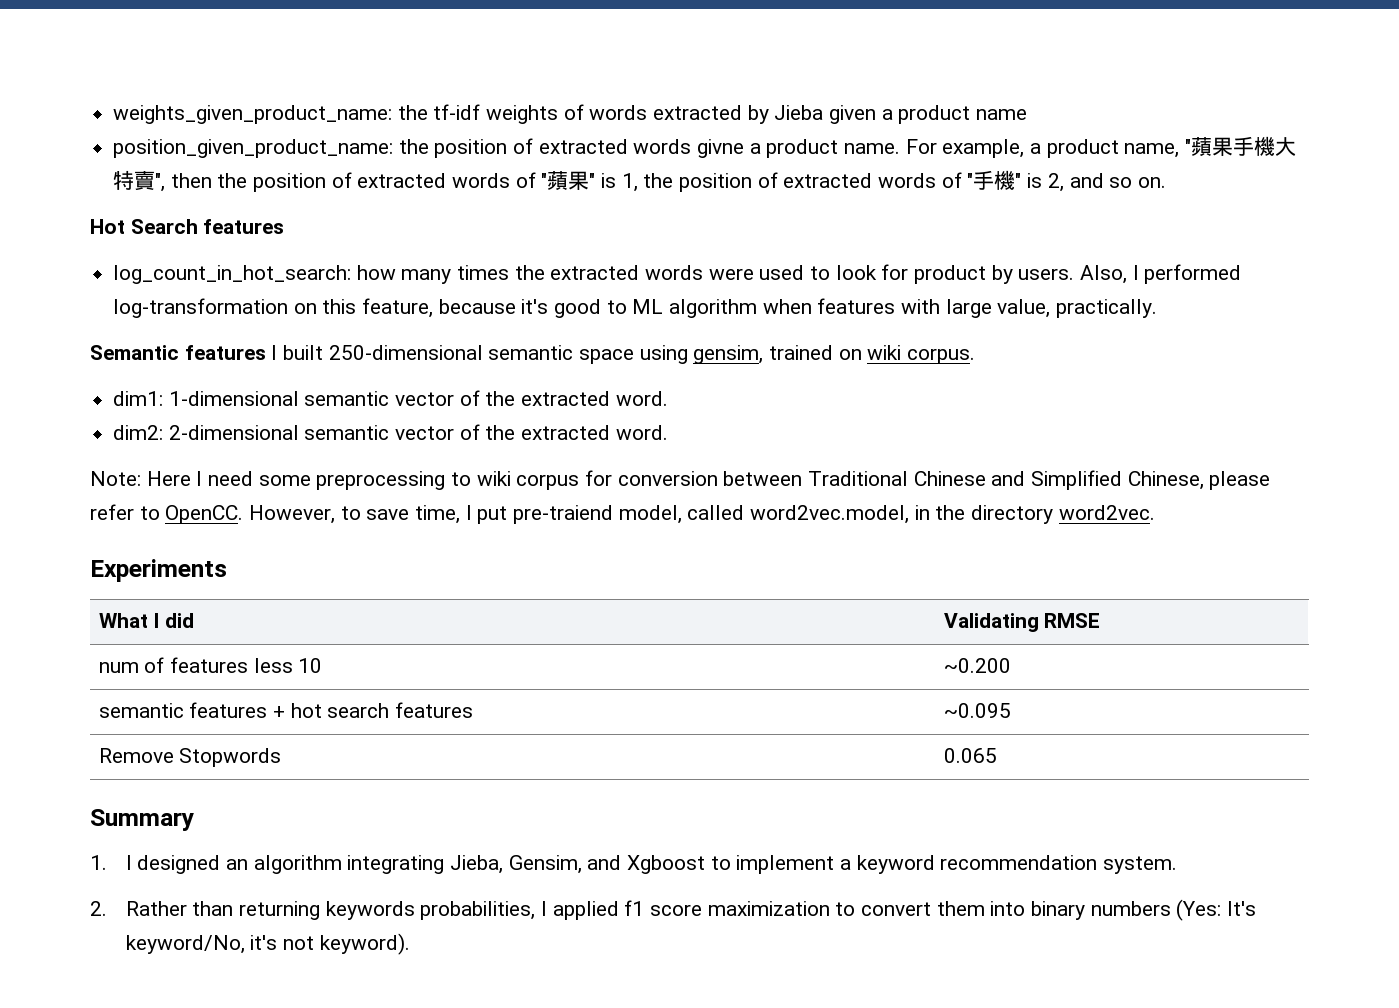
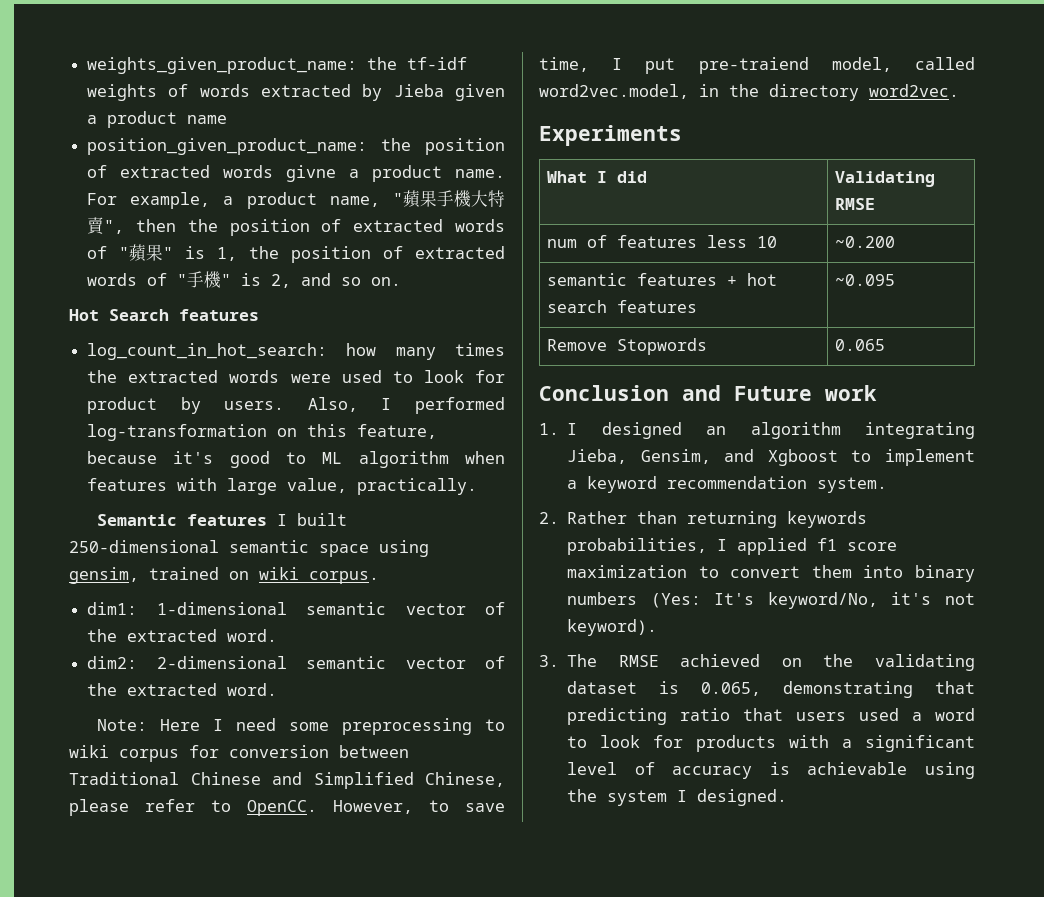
[90,809,194,831] Summary -> [539,385,877,401] Conclusion and Future work
(410, 944) none -> [539,654,975,671] [567,681,975,698] [567,708,975,725] [567,735,975,752] [567,762,975,779] [567,789,788,806] // 3. The RMSE achieved on the validating dataset is 0.065, demonstrating that predicting ratio that users used a word to look for products with a significant level of accuracy is achievable using the system I designed.

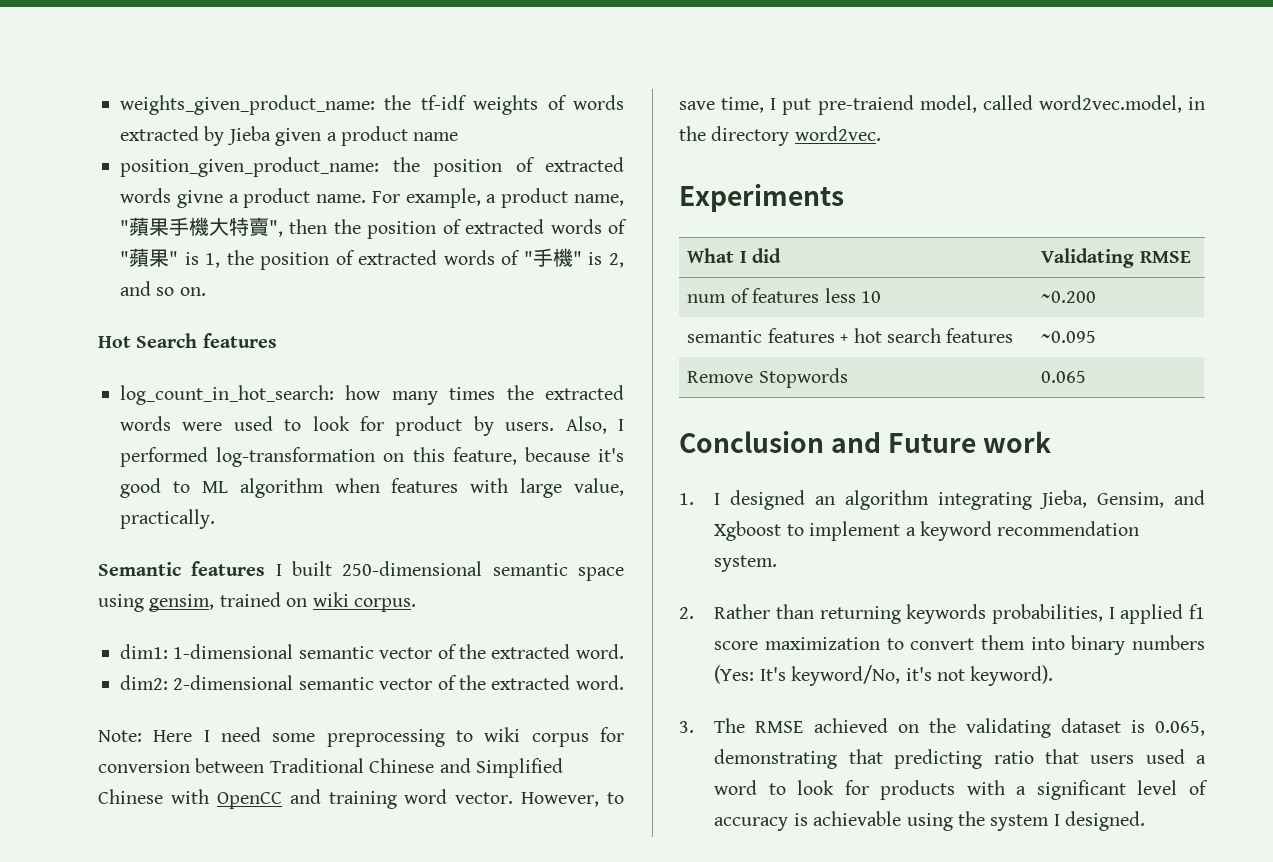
[425,772,505,787] [69,799,317,816] Chinese, please refer to OpenCC. -> [98,789,514,809] Chinese with OpenCC and training word vector.

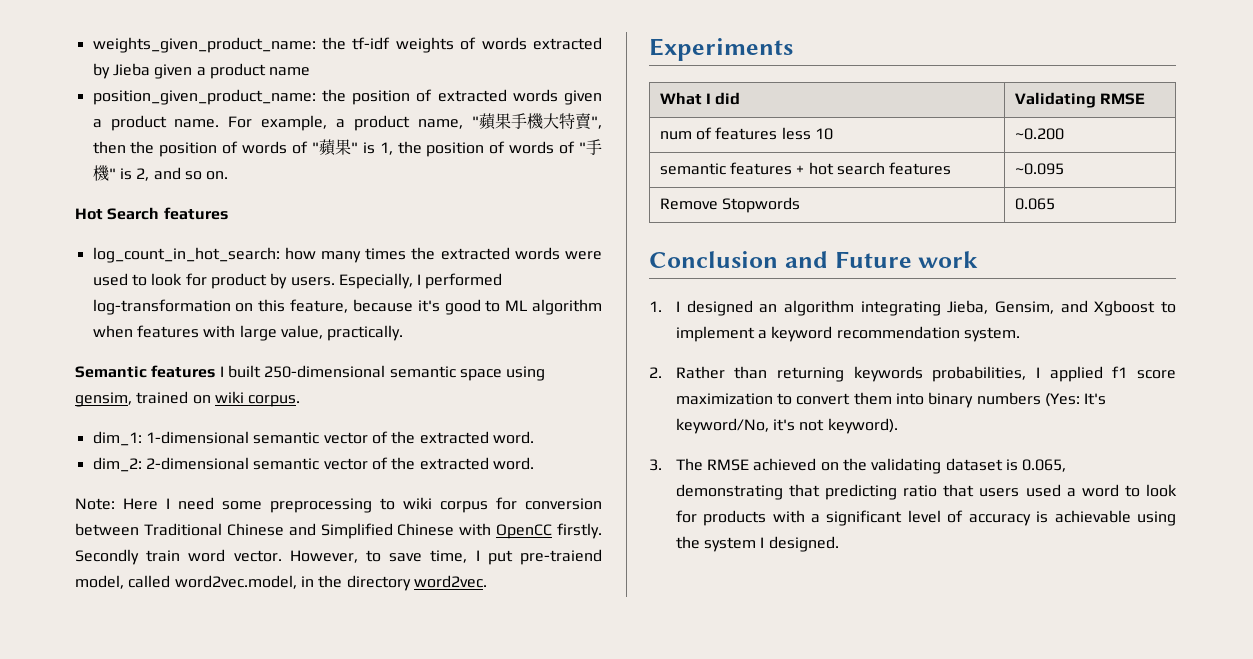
[176,190,223,208] givne -> [564,90,602,105] given
[465,219,545,234] extracted -> (239, 147) none
[358,250,438,265] extracted -> (506, 147) none
[565,416,607,434] Also, -> [338,273,413,289] Especially,
[120,644,168,659] dim1: -> [92,431,142,446] dim_1:
[120,675,168,690] dim2: -> [92,457,142,472] dim_2:
[289,789,397,809] and training -> [557,523,602,539] [75,549,181,565] firstly. Secondly train

